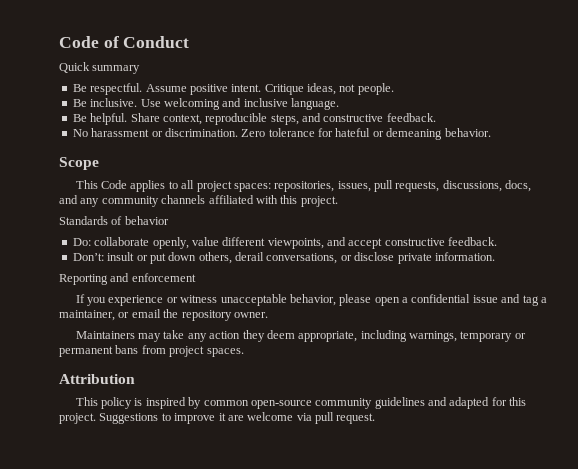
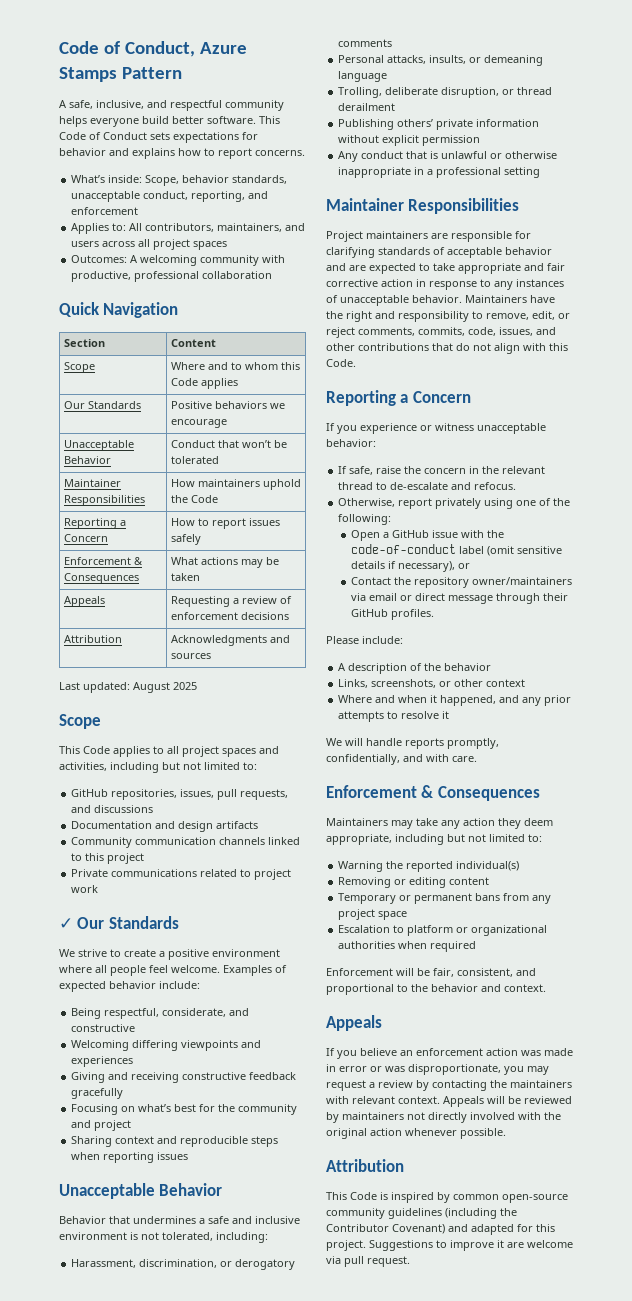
[59,36,190,48] [59,62,141,74] [72,83,394,95] [72,98,339,110] [72,113,436,125] [72,128,491,140] Code of Conduct // Quick summary // Be respectful. Assume positive intent. Critique ideas, not people. // Be inclusive. Use welcoming and inclusive language. // Be helpful. Share context, reproducible steps, and constructive feedback. // No harassment or discrimination. Zero tolerance for hateful or demeaning behavior. -> [59,41,248,57] [59,67,183,82] [59,100,284,111] [59,116,280,127] [59,132,258,143] [59,148,305,159] [71,175,288,186] [71,191,269,202] [71,207,139,215] [71,223,306,234] [71,239,228,250] [71,255,286,266] [71,271,273,282] [59,302,179,318] [63,339,105,347] [170,339,216,347] [63,362,95,373] [170,362,300,370] [170,378,238,389] [63,401,141,409] [170,401,285,409] [170,419,227,428] [63,440,134,451] [63,456,111,464] [170,440,287,448] [170,456,219,464] [63,479,121,487] [63,495,145,506] [170,479,301,490] [170,495,218,503] [63,518,126,529] [63,534,108,542] [170,518,280,529] [170,534,201,545] [63,557,143,565] [63,573,139,584] [170,557,279,568] [170,573,200,581] [63,596,105,607] [170,596,292,607] [170,612,289,620] [63,635,122,643] [170,635,290,646] [170,653,211,659] [59,682,197,693] Code of Conduct, Azure Stamps Pattern // A safe, inclusive, and respectful community helps everyone build better software. This Code of Conduct sets expectations for behavior and explains how to report concerns. // What’s inside: Scope, behavior standards, unacceptable conduct, reporting, and enforcement // Applies to: All contributors, maintainers, and users across all project spaces // Outcomes: A welcoming community with productive, professional collaboration // Quick Navigation // Section | Content // Scope | Where and to whom this Code applies // Our Standards | Positive behaviors we encourage // Unacceptable Behavior | Conduct that won’t be tolerated // Maintainer Responsibilities | How maintainers uphold the Code // Reporting a Concern | How to report issues safely // Enforcement & Consequences | What actions may be taken // Appeals | Requesting a review of enforcement decisions // Attribution | Acknowledgments and sources // Last updated: August 2025
[233,180,532,192] [59,195,338,207] [59,216,169,225] [72,237,498,249] [72,252,495,264] [59,273,196,285] spaces: repositories, issues, pull requests, discussions, docs, and any community channels affiliated with this project. // Standards of behavior // Do: collaborate openly, value different viewpoints, and accept constructive feedback. // Don’t: insult or put down others, derail conversations, or disclose private information. // Reporting and enforcement -> [222,746,279,757] [59,762,257,773] [71,789,289,800] [71,805,154,813] [71,821,259,832] [71,837,301,848] [71,853,145,864] [71,869,292,880] [71,885,99,893] [59,916,179,929] [59,949,280,960] [59,965,287,976] [59,981,200,992] [71,1008,250,1019] [71,1024,136,1032] [71,1040,262,1051] [71,1056,134,1067] [71,1072,297,1083] [71,1088,124,1099] [71,1104,298,1115] [71,1120,132,1131] [71,1136,279,1147] [71,1152,189,1163] [59,1183,223,1199] [59,1216,300,1224] [59,1232,268,1243] [71,1259,296,1270] [338,39,393,47] [338,55,544,66] [338,71,388,82] [338,87,553,98] [338,103,396,111] [338,119,540,130] [338,135,481,146] [338,151,558,162] [338,167,541,178] [326,198,520,214] [326,231,531,242] [326,247,552,258] [326,263,565,274] [326,279,564,290] [326,295,555,306] [326,311,570,322] [326,327,556,338] [326,343,568,354] [326,359,356,367] [326,390,471,406] spaces and activities, including but not limited to: // GitHub repositories, issues, pull requests, and discussions // Documentation and design artifacts // Community communication channels linked to this project // Private communications related to project work // ✓ Our Standards // We strive to create a positive environment where all people feel welcome. Examples of expected behavior include: // Being respectful, considerate, and constructive // Welcoming differing viewpoints and experiences // Giving and receiving constructive feedback gracefully // Focusing on what’s best for the community and project // Sharing context and reproducible steps when reporting issues // Unacceptable Behavior // Behavior that undermines a safe and inclusive environment is not tolerated, including: // Harassment, discrimination, or derogatory comments // Personal attacks, insults, or demeaning language // Trolling, deliberate disruption, or thread derailment // Publishing others’ private information without explicit permission // Any conduct that is unlawful or otherwise inappropriate in a professional setting // Maintainer Responsibilities // Project maintainers are responsible for clarifying standards of acceptable behavior and are expected to take appropriate and fair corrective action in response to any instances of unacceptable behavior. Maintainers have the right and responsibility to remove, edit, or reject comments, commits, code, issues, and other contributions that do not align with this Code. // Reporting a Concern
[289,294,547,306] [59,309,161,321] behavior, please open a confidential issue and tag a maintainer, or email -> [326,439,376,447] [338,466,546,475] [338,482,517,490] [338,498,571,509] [338,514,392,525] [351,530,505,541] [351,544,563,556] [351,561,471,572] [351,577,392,585] behavior: // If safe, raise the concern in the relevant thread to de‑escalate and refocus. // Otherwise, report privately using one of the following: // Open a GitHub issue with the code-of-conduct label (omit sensitive details if necessary), or // Contact
[233,312,268,318] owner. -> [472,577,573,585] [351,593,569,604] [351,609,435,620] [326,636,403,644] [338,663,492,674] [338,679,526,688] [338,695,572,706] [338,711,450,722] [326,738,499,749] [326,754,477,765] [326,785,540,801] owner/maintainers via email or direct message through their GitHub profiles. // Please include: // A description of the behavior // Links, screenshots, or other context // Where and when it happened, and any prior attempts to resolve it // We will handle reports promptly, confidentially, and with care. // Enforcement & Consequences
[409,331,526,342] [59,345,244,357] warnings, temporary or permanent bans from project spaces. -> [447,834,542,842] [338,861,520,872] [338,877,490,888] [338,893,552,904] [338,909,408,920] [338,925,548,936] [338,941,477,952] [326,968,536,977] [326,984,546,995] [326,1015,382,1031] [326,1048,573,1059] [326,1064,549,1075] [326,1080,572,1091] [326,1096,572,1107] [326,1112,561,1123] [326,1128,506,1139] but not limited to: // Warning the reported individual(s) // Removing or editing content // Temporary or permanent bans from any project space // Escalation to platform or organizational authorities when required // Enforcement will be fair, consistent, and proportional to the behavior and context. // Appeals // If you believe an enforcement action was made in error or was disproportionate, you may request a review by contacting the maintainers with relevant context. Appeals will be reviewed by maintainers not directly involved with the original action whenever possible.
[101,397,133,409] policy -> [350,1192,377,1200] Code
(425, 403) none -> [445,1208,517,1219] [326,1224,445,1234] (including the Contributor Covenant)

